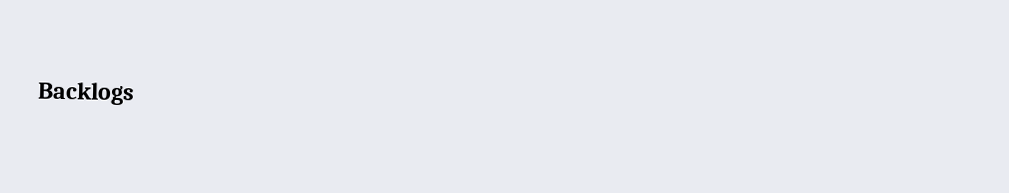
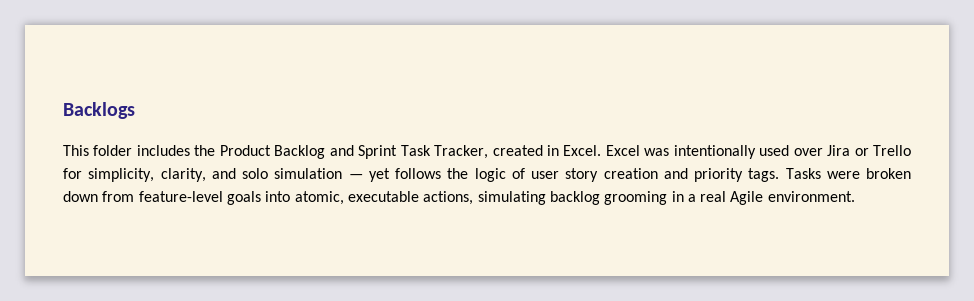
(135, 93) none -> [63,145,912,159] [63,168,911,182] [63,191,855,205] // This folder includes the Product Backlog and Sprint Task Tracker, created in Excel. Excel was intentionally used over Jira or Trello for simplicity, clarity, and solo simulation — yet follows the logic of user story creation and priority tags. Tasks were broken down from feature-level goals into atomic, executable actions, simulating backlog grooming in a real Agile environment.

